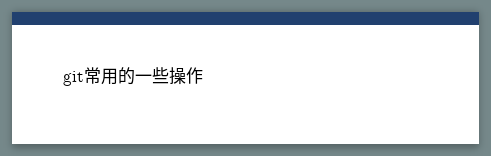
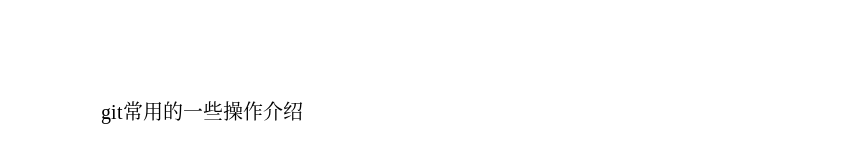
(203, 75) none -> [263,101,303,121] 介绍

